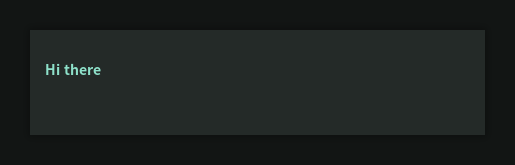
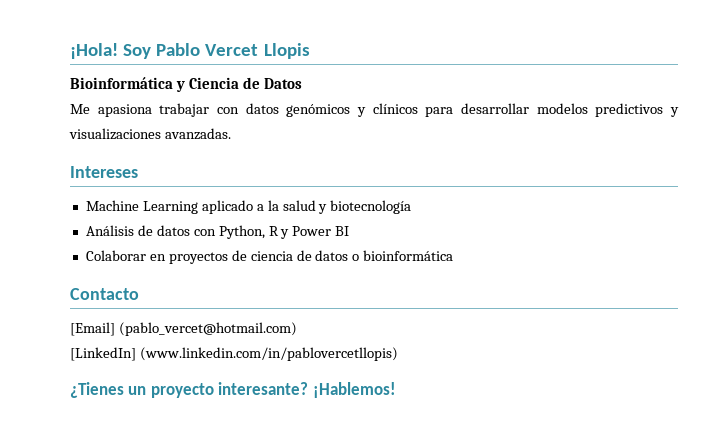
[45,63,101,75] Hi there -> [70,43,310,59] [70,77,302,92] [70,103,679,117] [69,128,231,140] [70,166,138,178] [85,200,412,214] [85,225,350,239] [85,250,454,264] [70,288,139,300] [70,322,297,336] [70,347,398,361] [70,382,396,398] ¡Hola! Soy Pablo Vercet Llopis // Bioinformática y Ciencia de Datos // Me apasiona trabajar con datos genómicos y clínicos para desarrollar modelos predictivos y visualizaciones avanzadas. // Intereses // Machine Learning aplicado a la salud y biotecnología // Análisis de datos con Python, R y Power BI // Colaborar en proyectos de ciencia de datos o bioinformática // Contacto // [Email] (pablo_vercet@hotmail.com) // [LinkedIn] (www.linkedin.com/in/pablovercetllopis) // ¿Tienes un proyecto interesante? ¡Hablemos!

